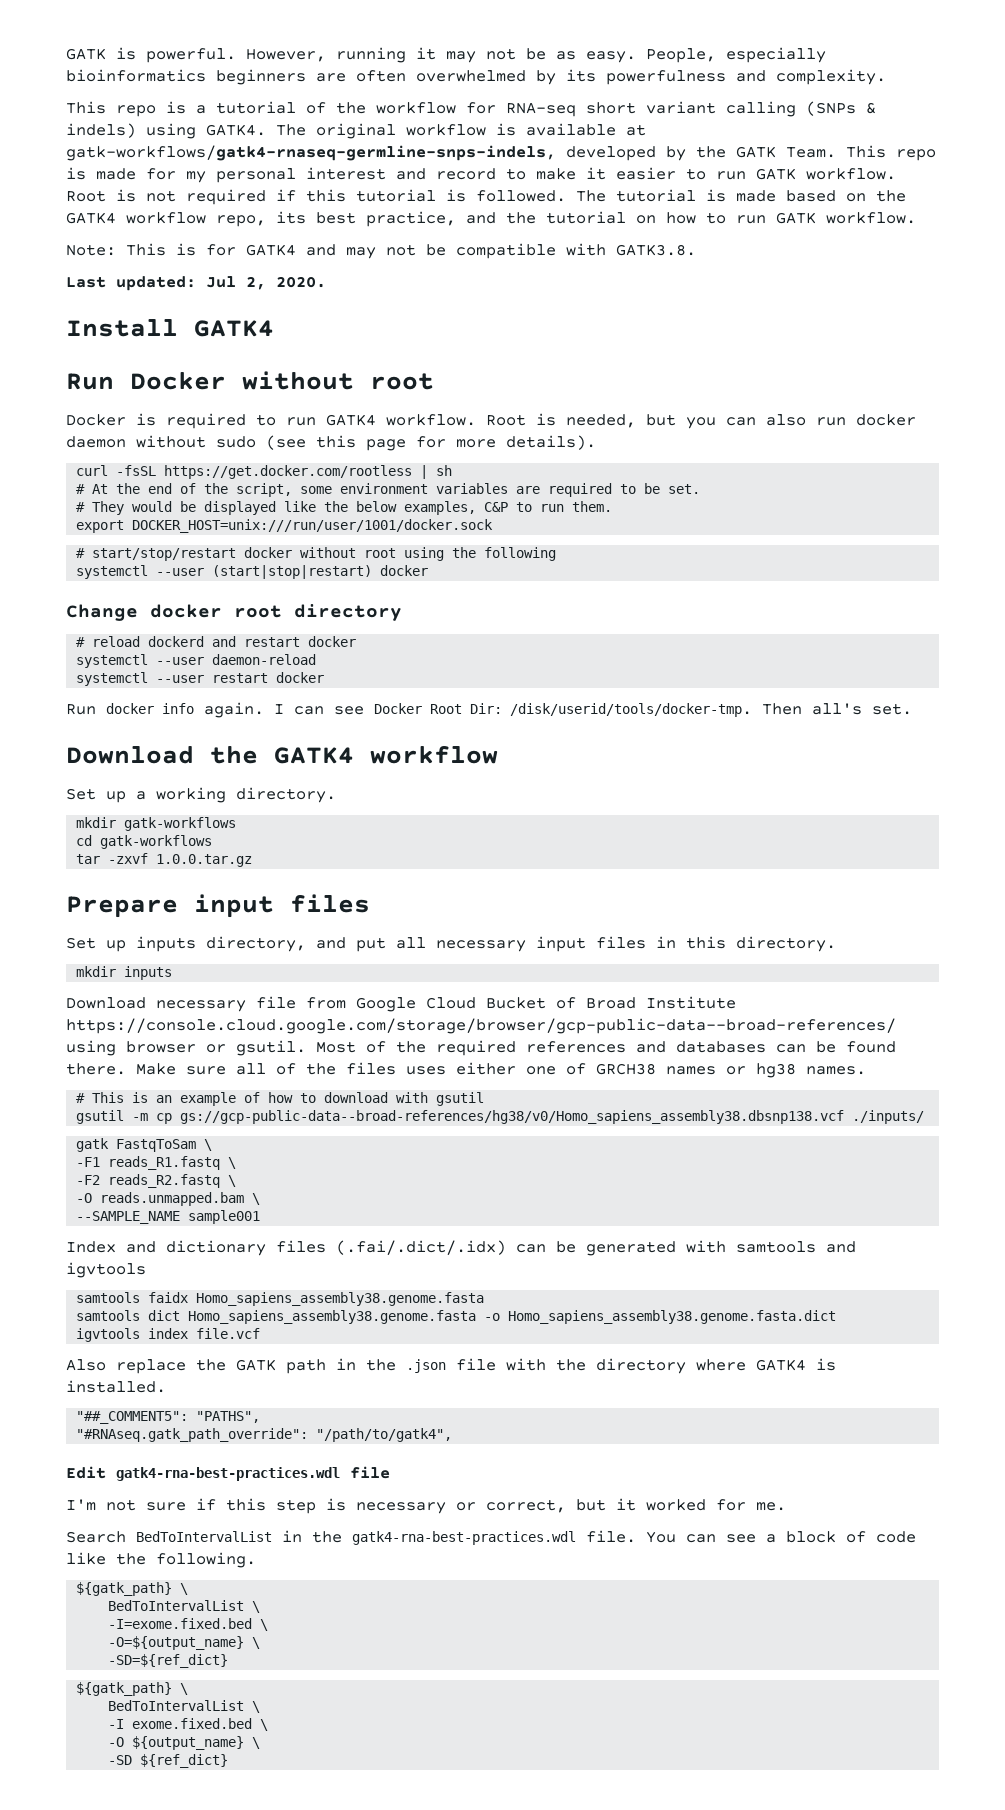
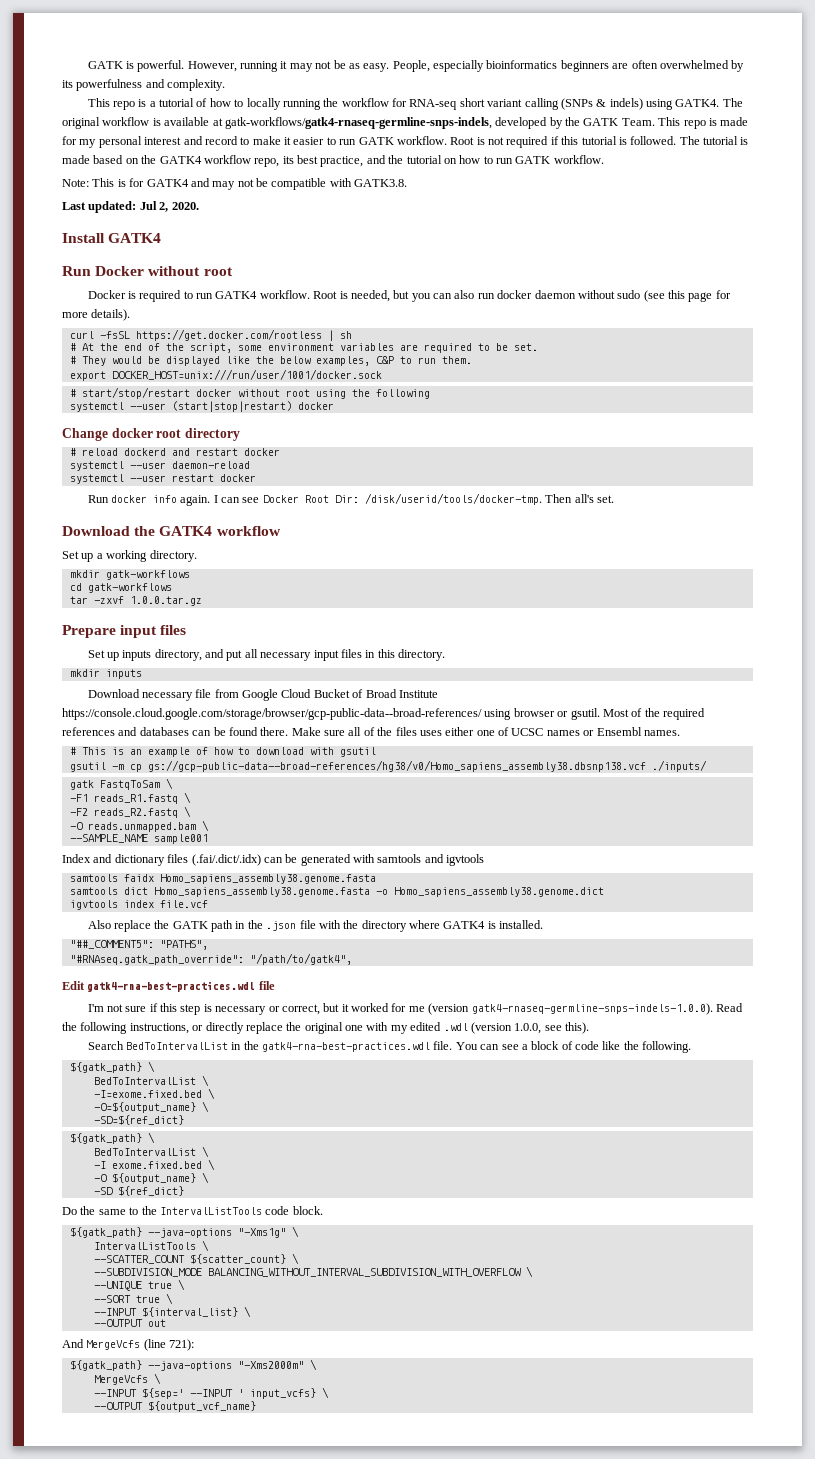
(326, 108) none -> [209,98,321,110] how to locally running
[596,1063,656,1075] GRCH38 -> [511,728,544,736] UCSC
[756,1063,796,1078] hg38 -> [596,727,642,736] Ensembl
[508,1310,837,1324] Homo_sapiens_assembly38.genome.fasta.dict -> [393,887,604,897] Homo_sapiens_assembly38.genome.dict
[756,1502,786,1511] me. -> [408,1003,743,1015] [62,1022,589,1034] me (version gatk4-rnaseq-germline-snps-indels-1.0.0). Read the following instructions, or directly replace the original one with my edited .wdl (version 1.0.0, see this).
(229, 1761) none -> [62,1206,323,1215] [69,1226,299,1238] [93,1240,209,1251] [93,1253,299,1264] [93,1266,533,1277] [93,1279,185,1291] [93,1293,173,1304] [93,1306,251,1317] [93,1319,166,1327] [62,1339,195,1351] [69,1359,317,1371] [93,1373,161,1385] [93,1387,329,1399] [93,1401,256,1412] // Do the same to the IntervalListTools code block. // ${gatk_path} --java-options "-Xms1g" \ // IntervalListTools \ // --SCATTER_COUNT ${scatter_count} \ // --SUBDIVISION_MODE BALANCING_WITHOUT_INTERVAL_SUBDIVISION_WITH_OVERFLOW \ // --UNIQUE true \ // --SORT true \ // --INPUT ${interval_list} \ // --OUTPUT out // And MergeVcfs (line 721): // ${gatk_path} --java-options "-Xms2000m" \ // MergeVcfs \ // --INPUT ${sep=' --INPUT ' input_vcfs} \ // --OUTPUT ${output_vcf_name}

